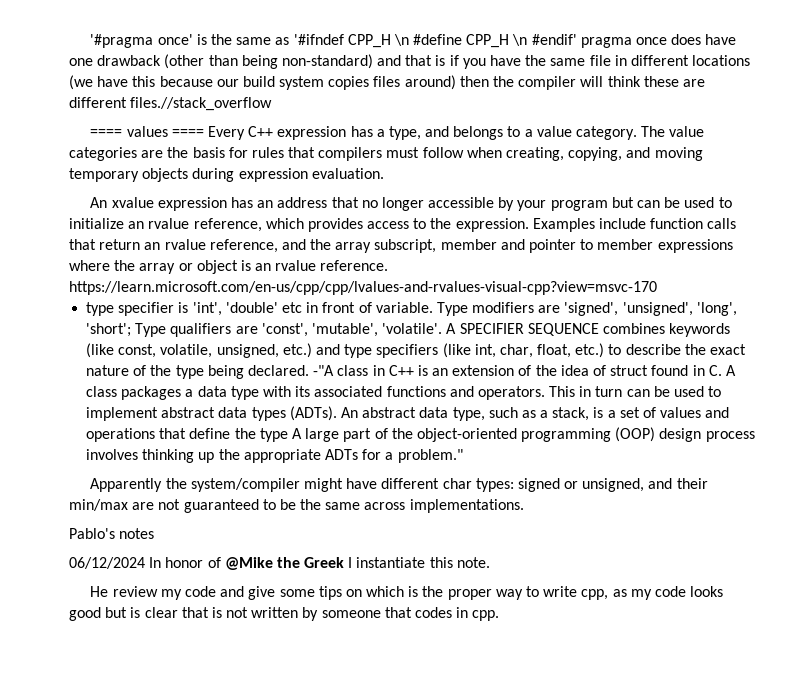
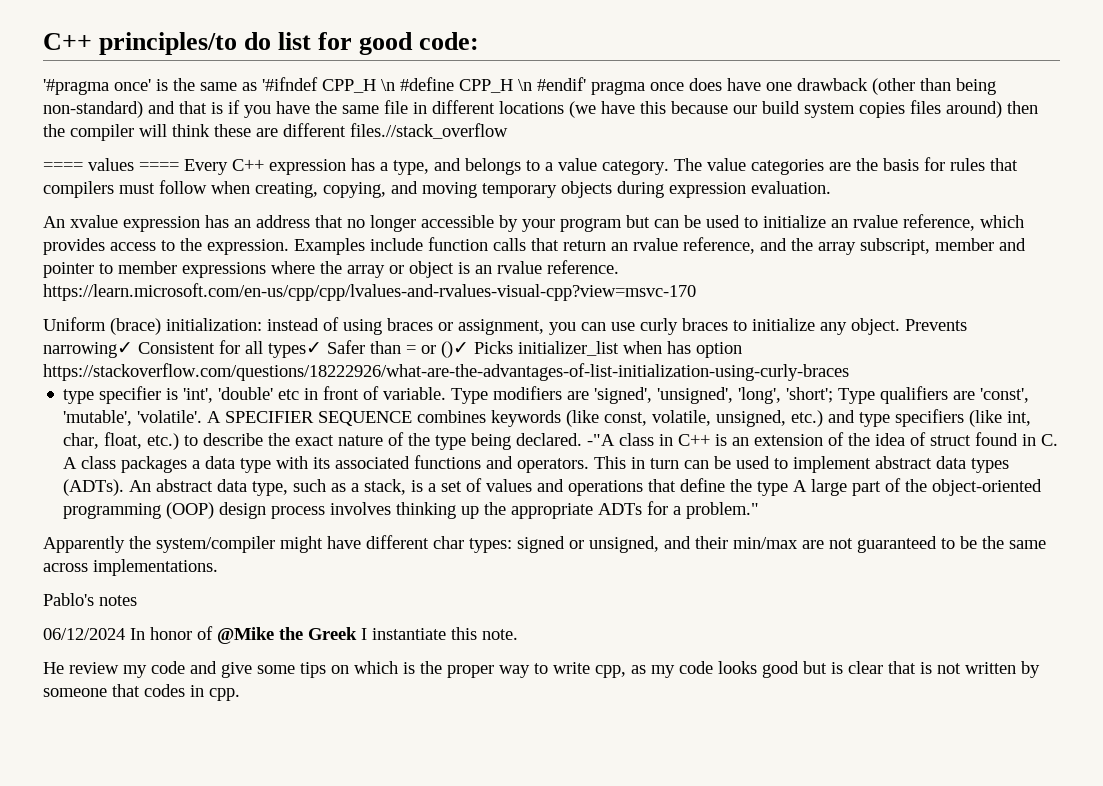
(90, 41) none -> [43,32,480,55] C++ principles/to do list for good code: //
(657, 288) none -> [43,317,967,335] [43,340,742,358] [43,363,849,381] // Uniform (brace) initialization: instead of using braces or assignment, you can use curly braces to initialize any object. Prevents narrowing✓ Consistent for all types✓ Safer than = or ()✓ Picks initializer_list when has option https://stackoverflow.com/questions/18222926/what-are-the-advantages-of-list-initialization-using-curly-braces

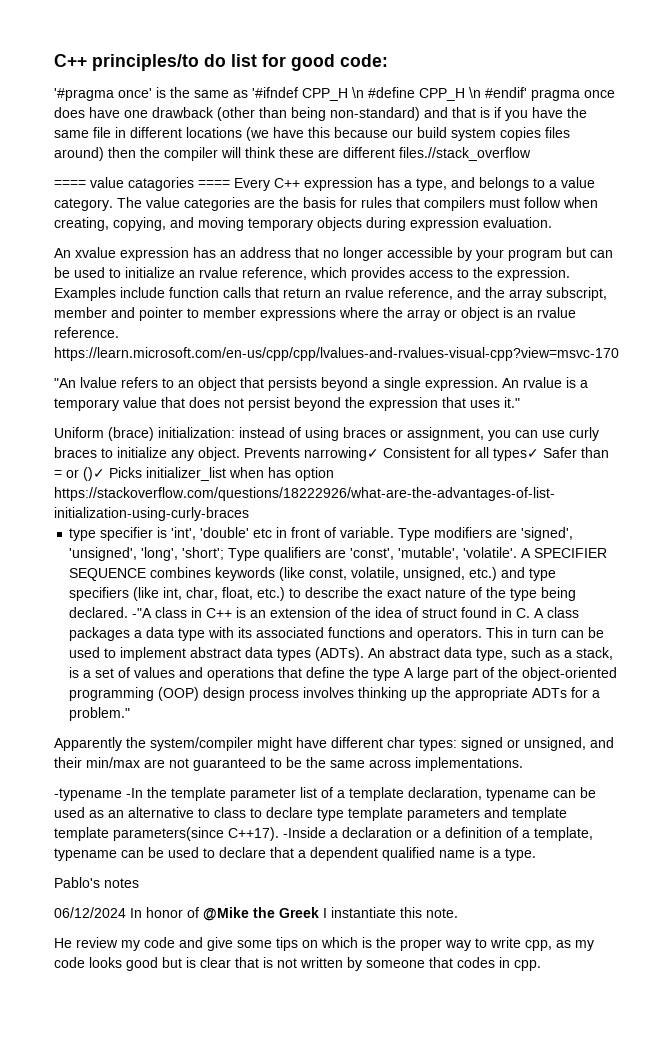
[88,158,134,171] values -> [90,177,194,191] value catagories
(696, 292) none -> [54,377,588,391] [54,397,520,411] // "An lvalue refers to an object that persists beyond a single expression. An rvalue is a temporary value that does not persist beyond the expression that uses it."
(218, 567) none -> [54,787,596,801] [54,807,567,821] [54,827,593,841] [54,847,536,861] // -typename -In the template parameter list of a template declaration, typename can be used as an alternative to class to declare type template parameters and template template parameters(since C++17). -Inside a declaration or a definition of a template, typename can be used to declare that a dependent qualified name is a type.

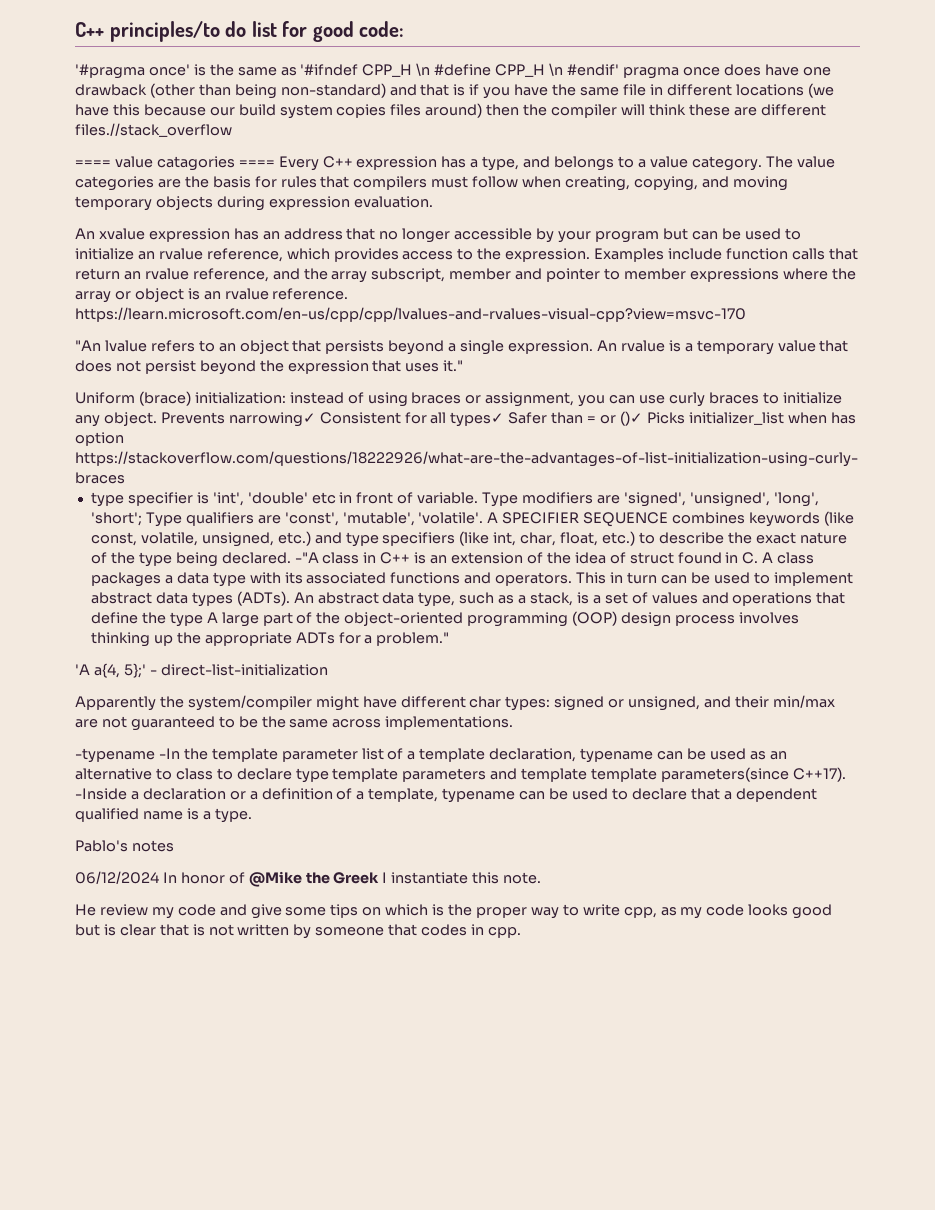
(131, 714) none -> [75,663,328,678] // 'A a{4, 5};' - direct-list-initialization

